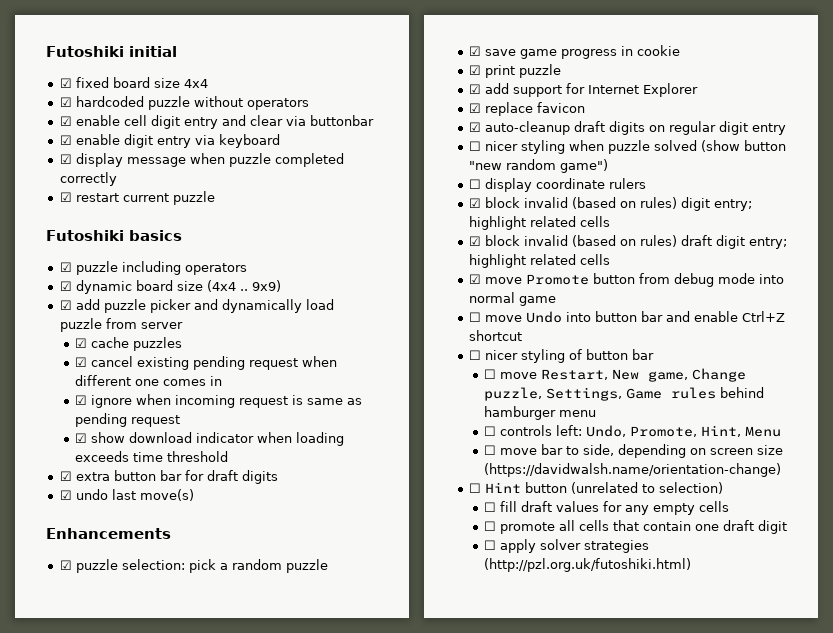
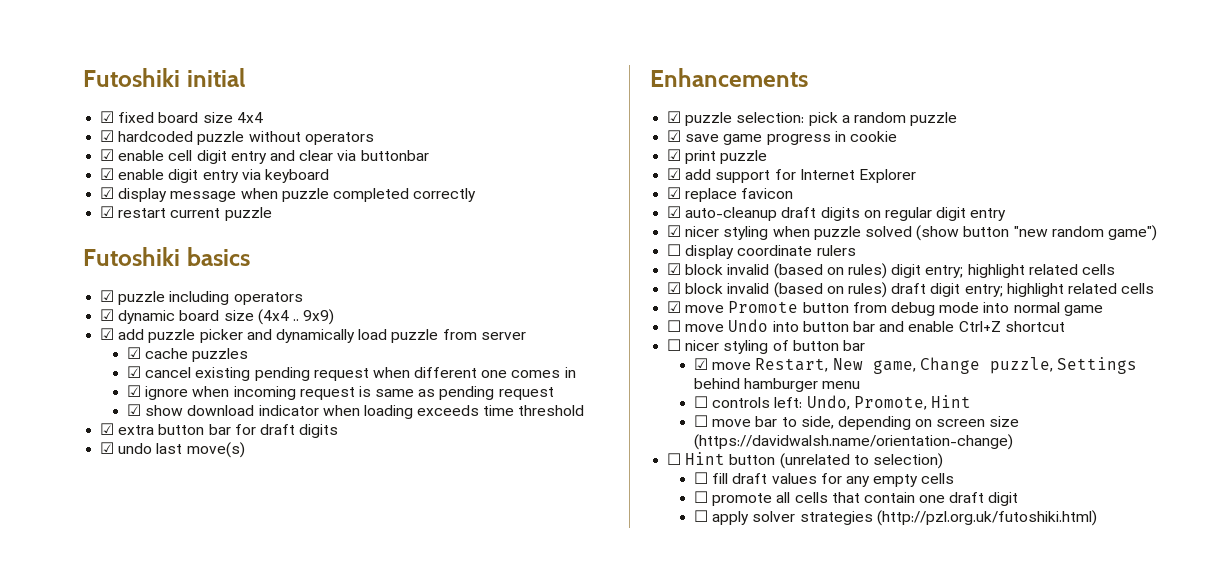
[468,141,481,151] ☐ -> [667,225,682,237] ☑
[484,369,497,379] ☐ -> [693,358,708,370] ☑
[546,387,717,401] Settings, Game rules -> [1056,357,1137,374] Settings
[701,425,782,437] Hint, Menu -> [930,395,971,408] Hint

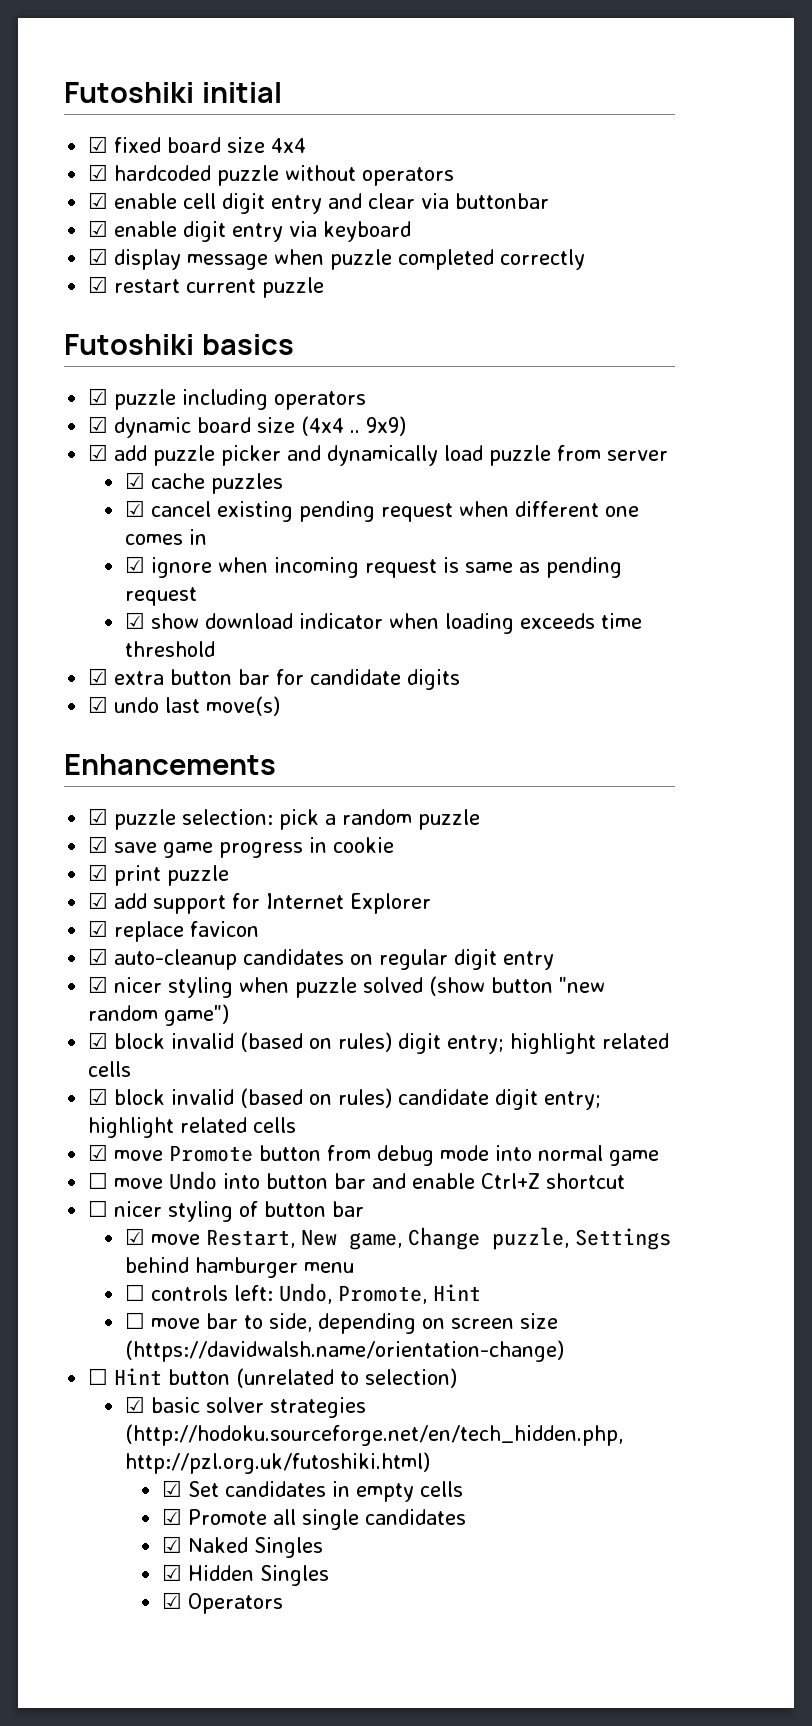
[259,424,295,435] draft -> [310,669,402,685] candidate
[781,207,860,221] draft digits -> [243,949,345,965] candidates
[667,244,856,259] // ☐ display coordinate rulers -> (230, 1015) none
[891,283,927,294] draft -> [398,1089,490,1105] candidate
[693,472,955,487] [693,491,1019,506] [693,510,1097,526] ☐ fill draft values for any empty cells // ☐ promote all cells that contain one draft digit // ☐ apply solver strategies (http://pzl.org.uk/futoshiki.html) -> [124,1396,366,1418] [124,1424,623,1446] [124,1452,430,1474] [161,1480,463,1502] [161,1508,466,1530] [161,1536,323,1558] [161,1564,329,1586] [161,1592,283,1614] ☑ basic solver strategies (http://hodoku.sourceforge.net/en/tech_hidden.php, http://pzl.org.uk/futoshiki.html) // ☑ Set candidates in empty cells // ☑ Promote all single candidates // ☑ Naked Singles // ☑ Hidden Singles // ☑ Operators

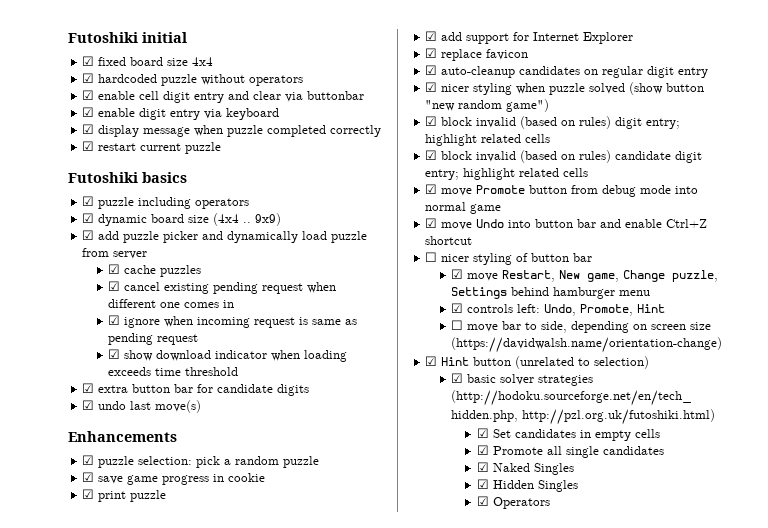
[88,1172,109,1189] ☐ -> [425,218,438,228] ☑
[124,1284,145,1301] ☐ -> [451,303,464,313] ☑
[88,1368,109,1385] ☐ -> [425,356,438,366] ☑

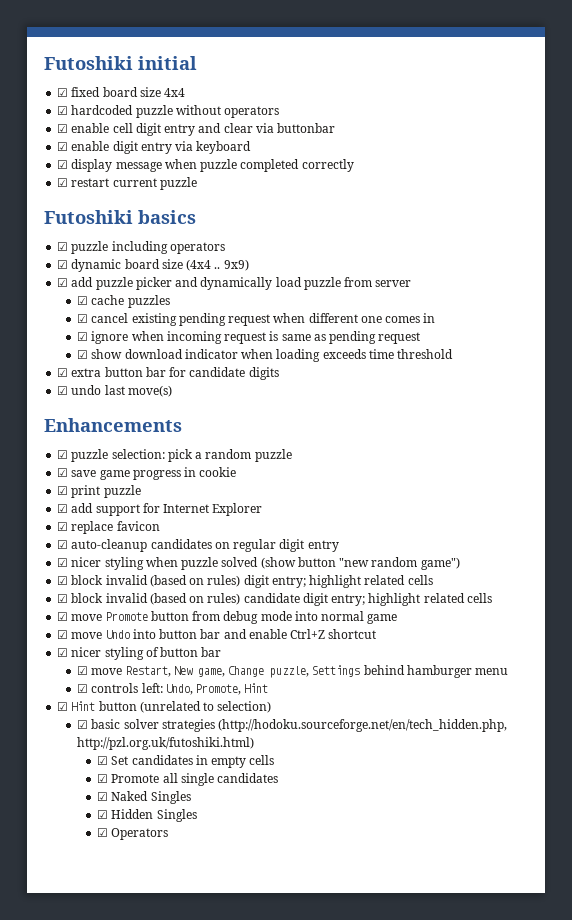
[425,252,438,262] ☐ -> [57,648,69,657] ☑
[451,320,712,333] [451,337,723,353] // ☐ move bar to side, depending on screen size (https://davidwalsh.name/orientation-change) -> (269, 688) none

